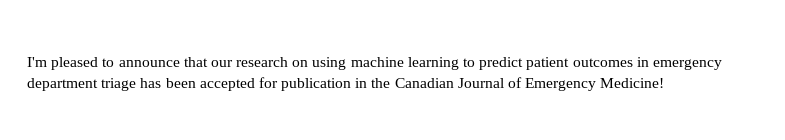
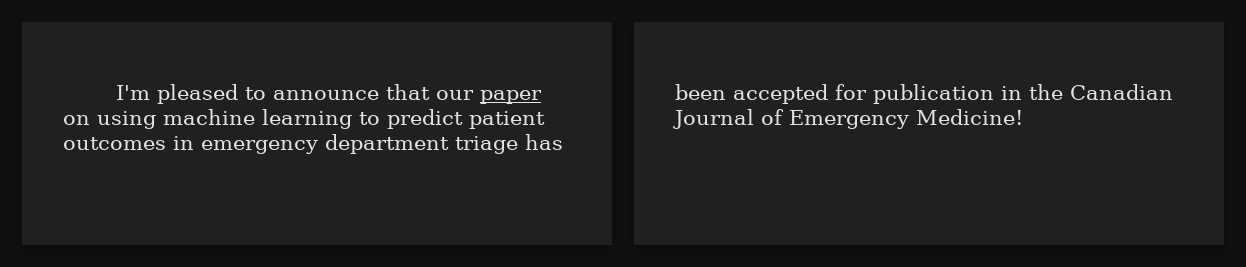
[236,57,289,67] research -> [479,90,542,104] paper

